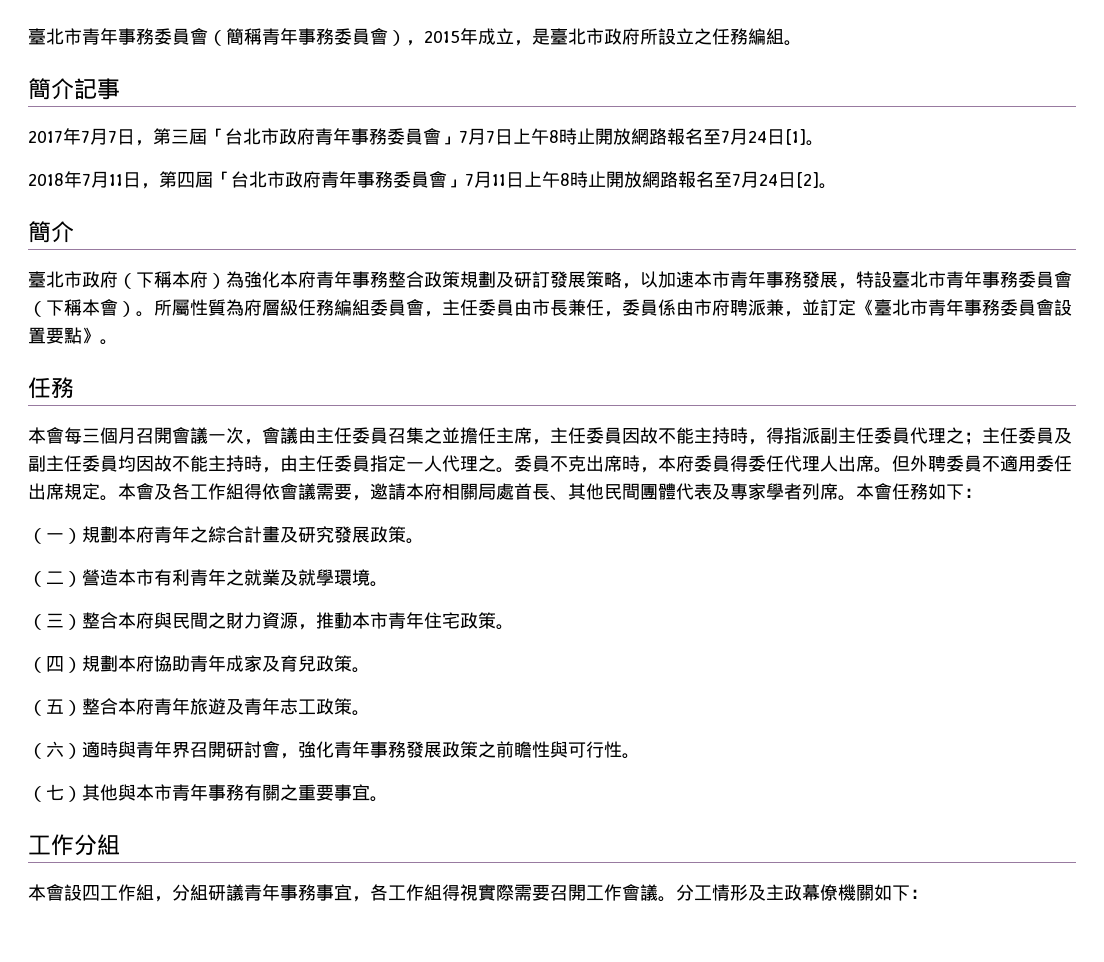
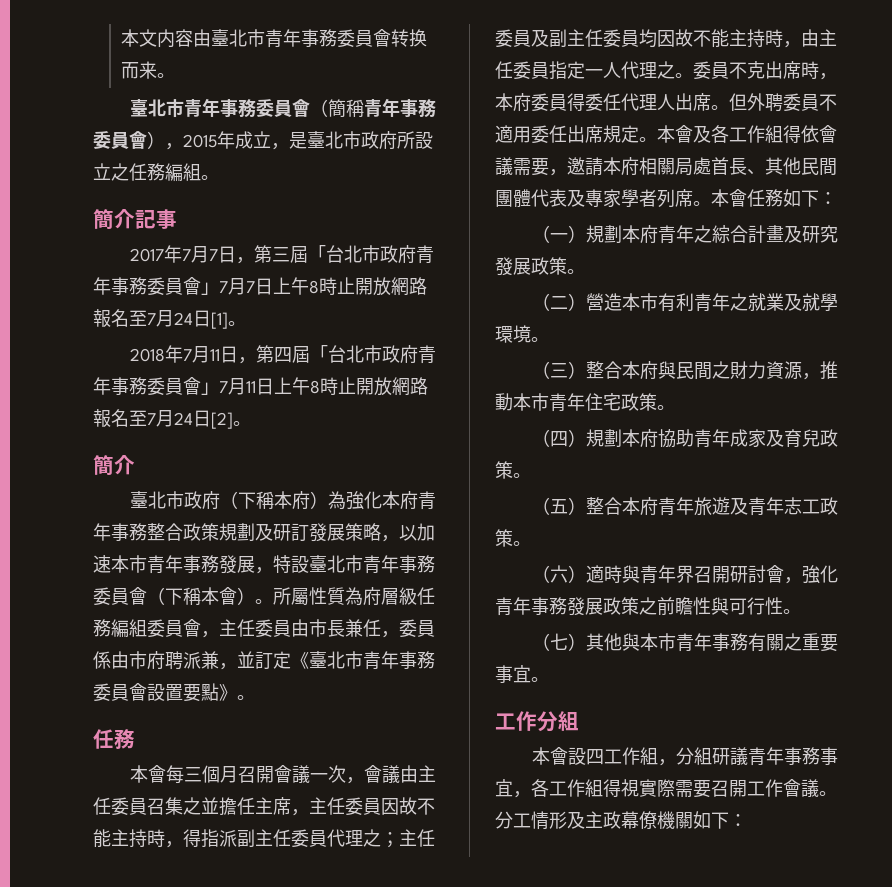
(28, 36) none -> [121,29,428,48] [121,61,176,79] 本文内容由臺北市青年事務委員會转换而来。 //

